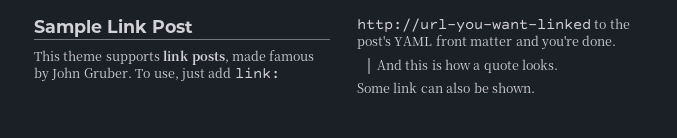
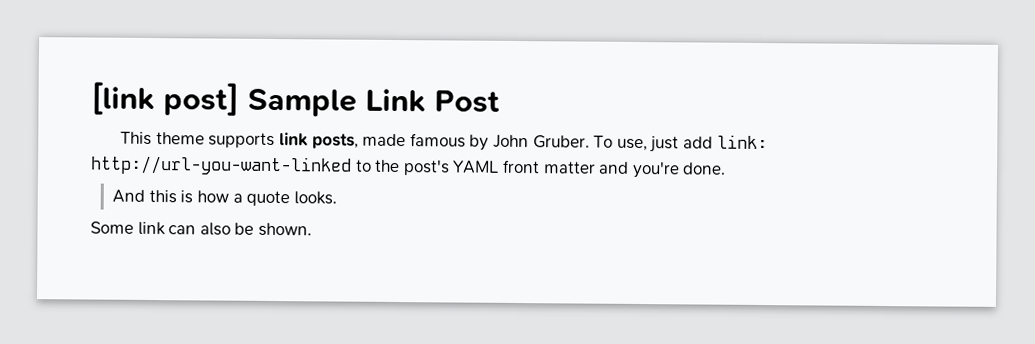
(34, 28) none -> [91,81,239,116] [link post]

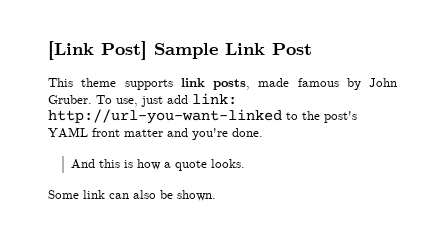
[91,81,239,116] [link post] -> [48,41,147,60] [Link Post]

